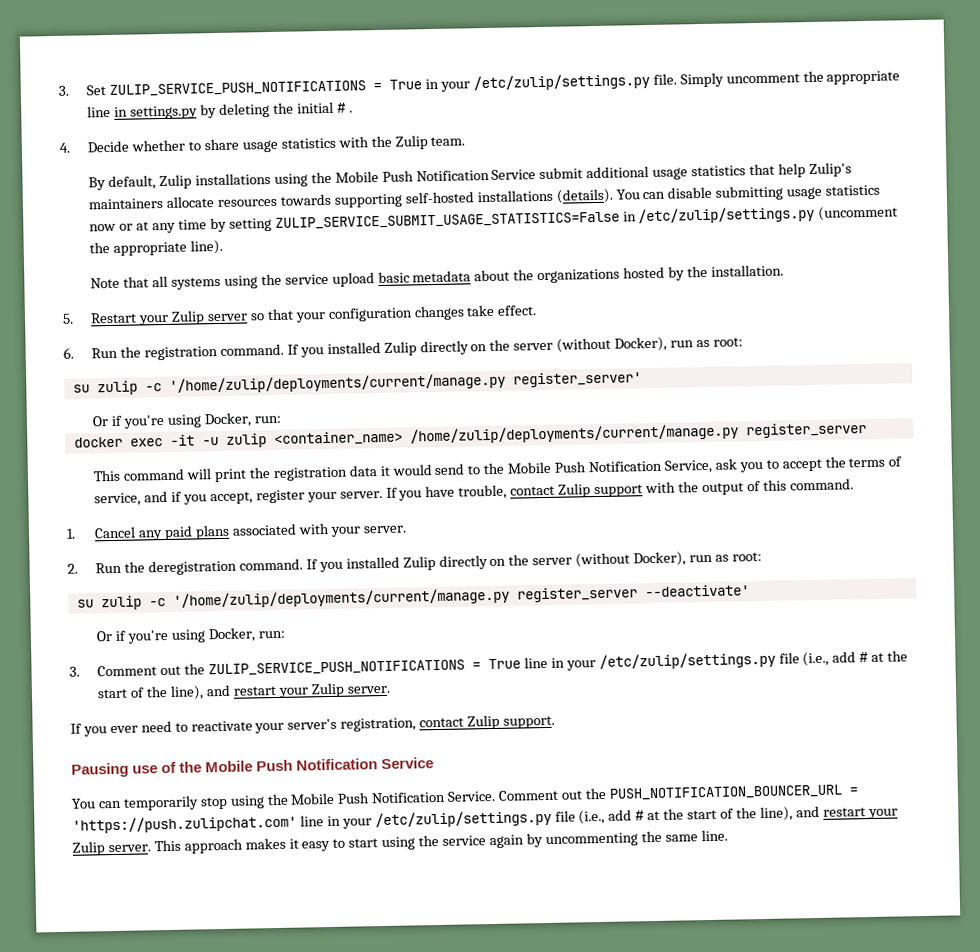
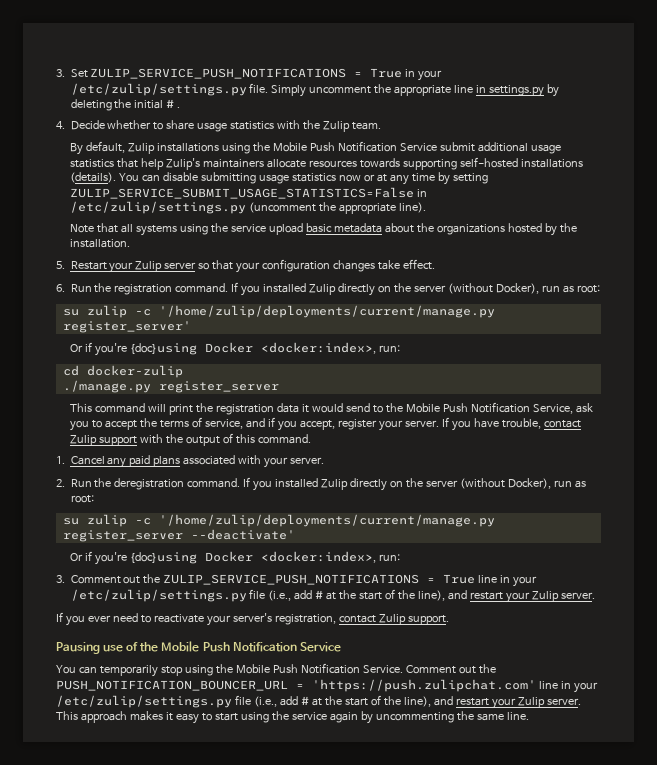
[166,412,281,428] [73,423,739,448] using Docker, run: // docker exec -it -u zulip <container_name> /home/zulip/deployments/current/manage.py -> [130,342,401,355] [62,365,183,378] [62,380,151,393] {doc}using Docker <docker:index>, run: // cd docker-zulip // ./manage.py
[170,627,256,643] using Docker, -> [130,551,377,564] {doc}using Docker <docker:index>,

